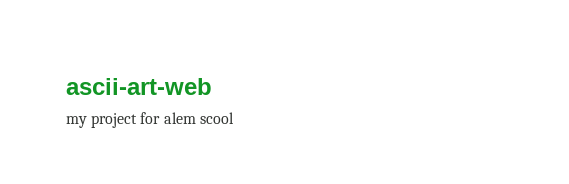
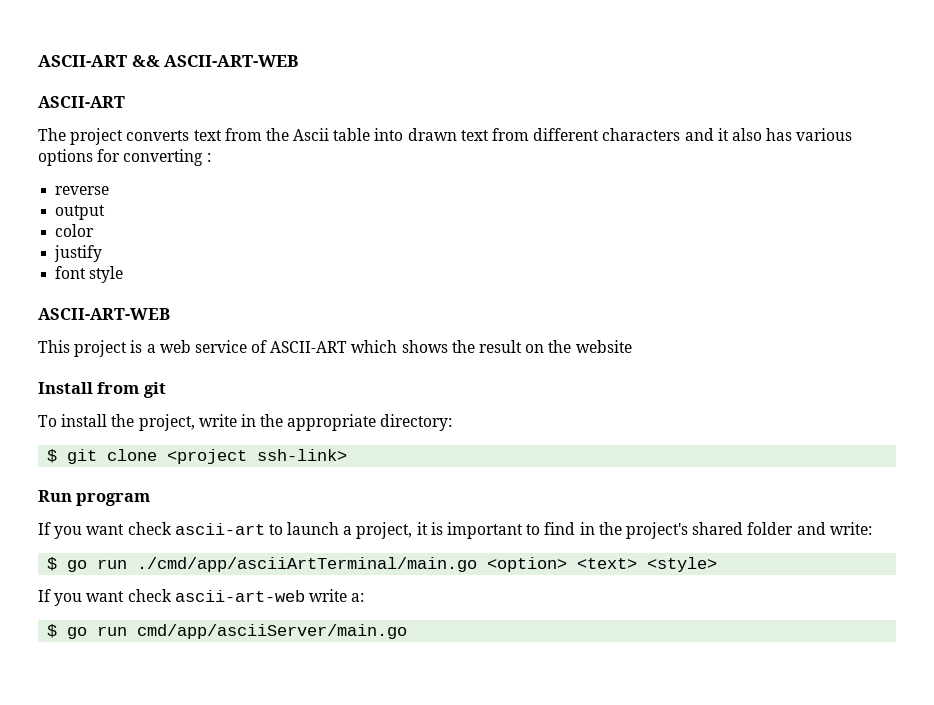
[66,78,212,95] [66,112,234,128] ascii-art-web // my project for alem scool -> [38,55,299,67] [38,96,125,108] [38,128,853,145] [38,149,211,166] [55,186,110,195] [55,205,106,220] [55,224,95,237] [54,245,103,262] [55,266,124,283] [38,308,170,320] [38,340,632,357] [38,382,166,398] [38,414,453,431] [47,449,348,464] [38,490,151,506] [38,522,872,539] [47,557,718,572] [38,589,365,606] [47,624,408,639] ASCII-ART && ASCII-ART-WEB // ASCII-ART // The project converts text from the Ascii table into drawn text from different characters and it also has various options for converting : // reverse // output // color // justify // font style // ASCII-ART-WEB // This project is a web service of ASCII-ART which shows the result on the website // Install from git // To install the project, write in the appropriate directory: // $ git clone <project ssh-link> // Run program // If you want check ascii-art to launch a project, it is important to find in the project's shared folder and write: // $ go run ./cmd/app/asciiArtTerminal/main.go <option> <text> <style> // If you want check ascii-art-web write a: // $ go run cmd/app/asciiServer/main.go

